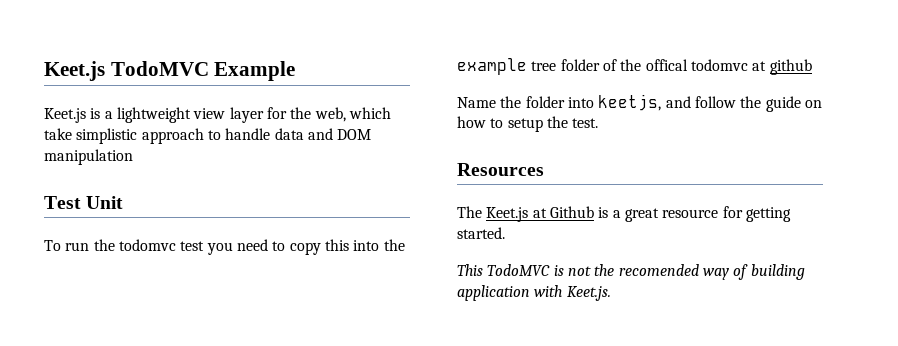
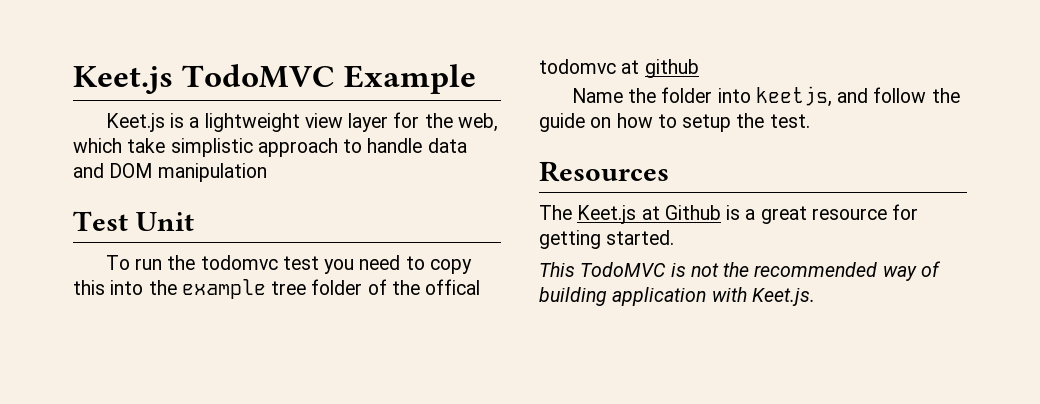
[618,264,699,276] recomended -> [754,262,878,277] recommended

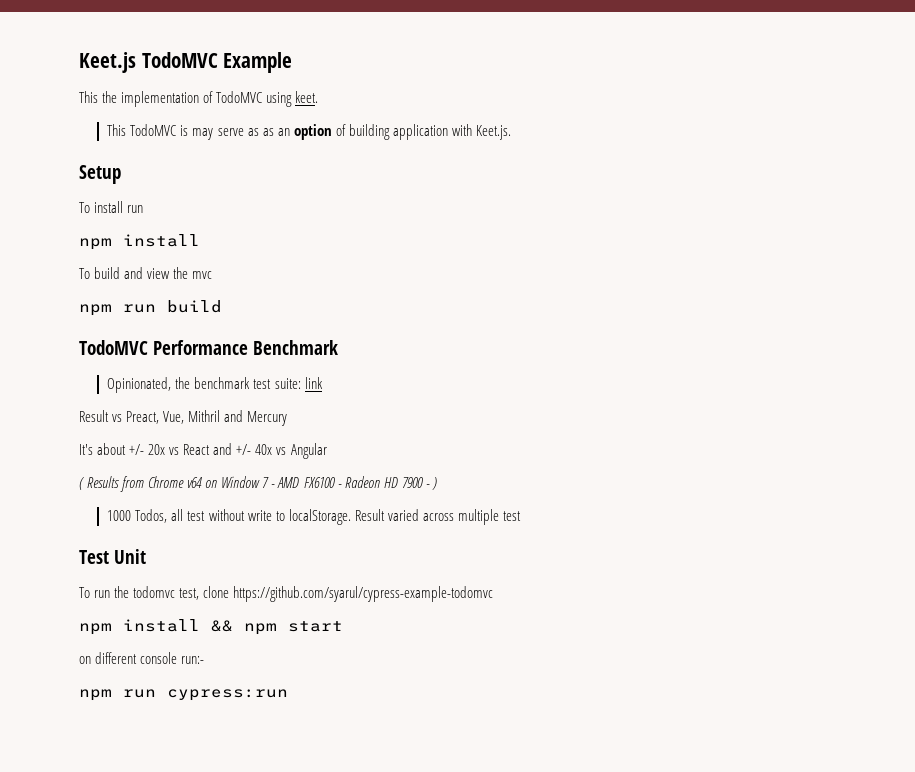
[105,112,498,132] [73,138,467,157] [73,163,267,182] Keet.js is a lightweight view layer for the web, which take simplistic approach to handle data and DOM manipulation -> [79,91,319,107] [107,124,511,140] [79,165,121,184] [79,201,144,213] [79,234,200,250] [79,267,213,279] [79,300,222,316] [79,340,339,355] [107,377,323,393] [79,410,288,426] [79,443,327,459] [79,476,437,492] [107,509,521,525] This the implementation of TodoMVC using keet. // This TodoMVC is may serve as as an option of building application with Keet.js. // Setup // To install run // npm install // To build and view the mvc // npm run build // TodoMVC Performance Benchmark // Opinionated, the benchmark test suite: link // Result vs Preact, Vue, Mithril and Mercury // It's about +/- 20x vs React and +/- 40x vs Angular // ( Results from Chrome v64 on Window 7 - AMD FX6100 - Radeon HD 7900 - ) // 1000 Todos, all test without write to localStorage. Result varied across multiple test
[282,255,472,274] [73,279,481,299] [539,59,699,78] [571,86,960,107] [539,113,810,132] [539,161,669,182] [539,204,919,224] [539,230,675,249] [539,261,941,281] [539,287,815,306] test you need to copy this into the example tree folder of the offical todomvc at github // Name the folder into keetjs, and follow the guide on how to setup the test. // Resources // The Keet.js at Github is a great resource for getting started. // This TodoMVC is not the recommended way of building application with Keet.js. -> [179,586,494,602] [79,619,343,635] [79,652,205,664] [79,689,288,701] test, clone https://github.com/syarul/cypress-example-todomvc // npm install && npm start // on different console run:- // npm run cypress:run

